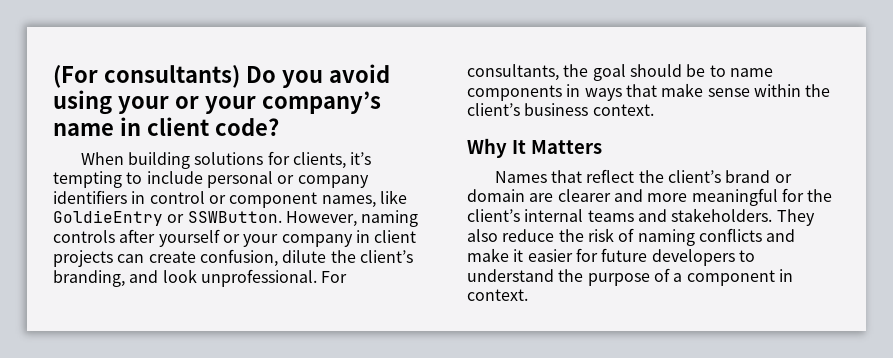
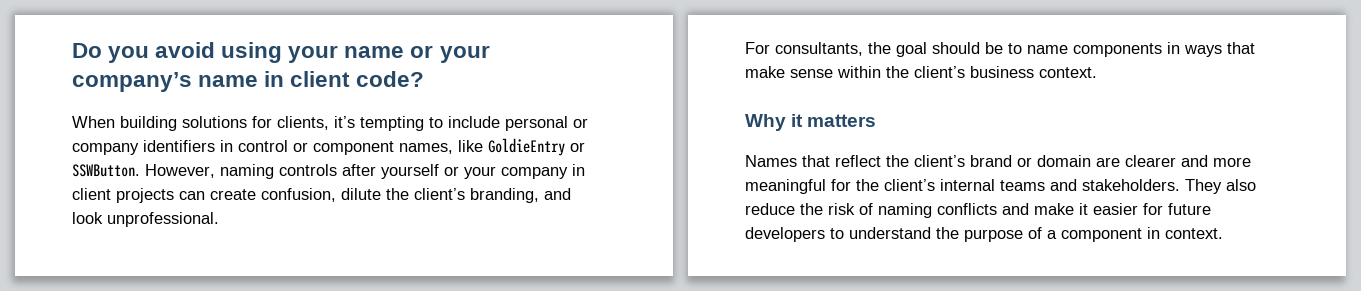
[53,65,240,88] (For consultants) -> (72, 50) none
(169, 105) none -> [344,46,405,58] name
(317, 278) none -> (219, 219) //
[511,140,602,154] It Matters -> [791,114,877,127] it matters

